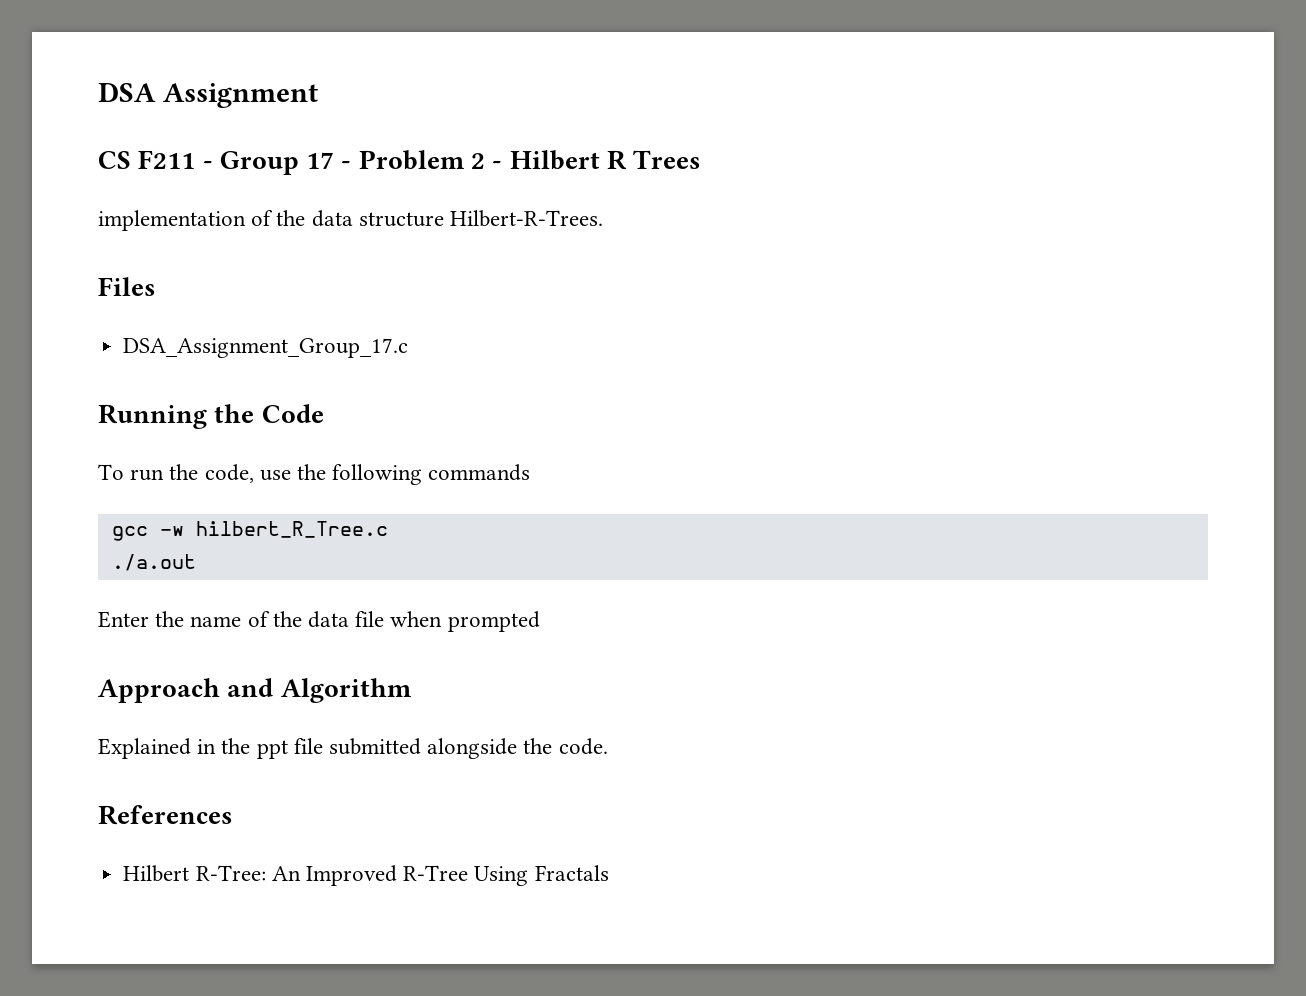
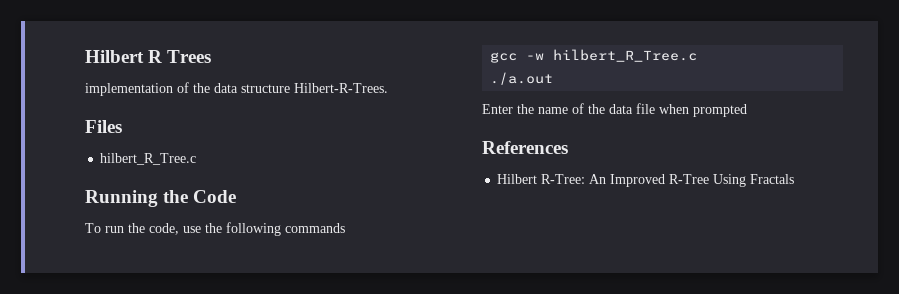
[98,82,318,108] [98,150,503,175] DSA Assignment // CS F211 - Group 17 - Problem 2 - -> (85, 56) none
[123,338,409,358] DSA_Assignment_Group_17.c -> [100,153,197,165] hilbert_R_Tree.c
[98,678,412,703] [98,738,608,759] // Approach and Algorithm // Explained in the ppt file submitted alongside the code. -> (747, 110) none

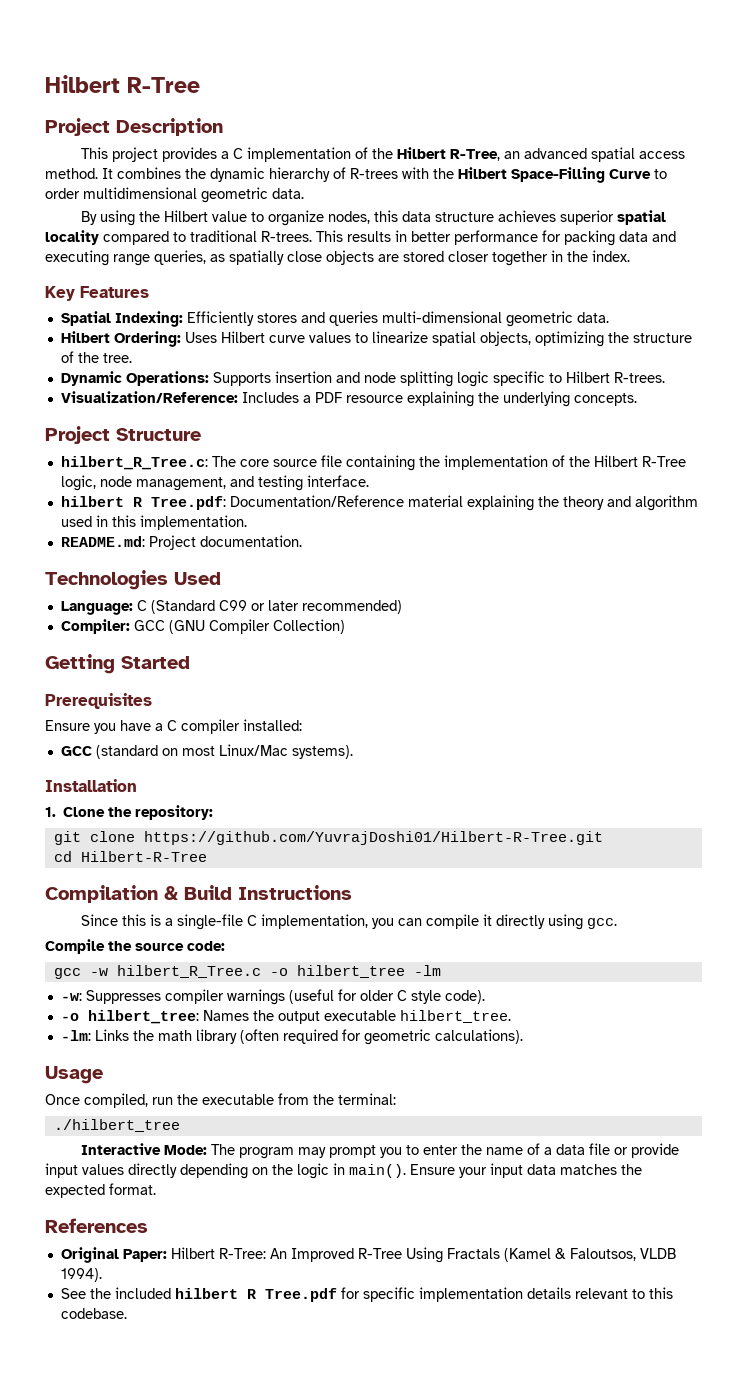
[85,50,212,63] [85,82,388,96] [85,120,122,133] [100,153,197,165] [85,190,237,207] [85,222,345,236] [490,49,698,63] [490,72,554,85] [482,104,513,114] Hilbert R Trees // implementation of the data structure Hilbert-R-Trees. // Files // hilbert_R_Tree.c // Running the Code // To run the code, use the following commands // gcc -w hilbert_R_Tree.c // ./a.out // Enter -> [45,75,200,93] [45,118,223,136] [81,147,686,162] [45,167,667,183] [45,187,304,203] [81,210,667,226] [45,230,676,246] [45,250,630,266] [45,286,149,301] [60,311,609,327] [60,331,692,347] [60,351,132,363] [60,371,665,387] [60,391,637,407] [45,426,201,444] [60,455,686,471] [60,475,369,491] [60,495,698,511] [60,515,247,530] [60,535,302,550] [45,570,221,590] [60,600,402,615] [60,619,345,634] [45,654,190,674] [45,693,152,709] [45,719,302,734] [60,744,353,759] [45,779,137,792] [45,805,214,820] [53,831,603,845] [53,851,207,862] [45,885,352,903] [81,914,618,930] [45,939,225,954] [53,965,441,979] [60,989,485,1005] [60,1010,511,1024] [60,1029,523,1045] [45,1066,103,1084] [45,1093,396,1108] [53,1119,180,1132] [81,1143,459,1159] Hilbert R-Tree // Project Description // This project provides a C implementation of the Hilbert R-Tree, an advanced spatial access method. It combines the dynamic hierarchy of R-trees with the Hilbert Space-Filling Curve to order multidimensional geometric data. // By using the Hilbert value to organize nodes, this data structure achieves superior spatial locality compared to traditional R-trees. This results in better performance for packing data and executing range queries, as spatially close objects are stored closer together in the index. // Key Features // Spatial Indexing: Efficiently stores and queries multi-dimensional geometric data. // Hilbert Ordering: Uses Hilbert curve values to linearize spatial objects, optimizing the structure of the tree. // Dynamic Operations: Supports insertion and node splitting logic specific to Hilbert R-trees. // Visualization/Reference: Includes a PDF resource explaining the underlying concepts. // Project Structure // hilbert_R_Tree.c: The core source file containing the implementation of the Hilbert R-Tree logic, node management, and testing interface. // hilbert R Tree.pdf: Documentation/Reference material explaining the theory and algorithm used in this implementation. // README.md: Project documentation. // Technologies Used // Language: C (Standard C99 or later recommended) // Compiler: GCC (GNU Compiler Collection) // Getting Started // Prerequisites // Ensure you have a C compiler installed: // GCC (standard on most Linux/Mac systems). // Installation // 1. Clone the repository: // git clone https://github.com/YuvrajDoshi01/Hilbert-R-Tree.git // cd Hilbert-R-Tree // Compilation & Build Instructions // Since this is a single-file C implementation, you can compile it directly using gcc. // Compile the source code: // gcc -w hilbert_R_Tree.c -o hilbert_tree -lm // -w: Suppresses compiler warnings (useful for older C style code). // -o hilbert_tree: Names the output executable hilbert_tree. // -lm: Links the math library (often required for geometric calculations). // Usage // Once compiled, run the executable from the terminal: // ./hilbert_tree // Interactive Mode: The program may prompt you to enter
[588,104,605,114] the -> [544,1147,553,1155] a
[659,104,747,117] when prompted -> [614,1143,680,1158] [45,1163,642,1179] [45,1183,156,1198] or provide input values directly depending on the logic in main(). Ensure your input data matches the expected format.
(568, 147) none -> [60,1247,167,1263] Original Paper:
(795, 179) none -> [503,1248,676,1262] [60,1268,102,1282] [60,1287,673,1302] [60,1308,127,1319] (Kamel & Faloutsos, VLDB 1994). // See the included hilbert R Tree.pdf for specific implementation details relevant to this codebase.

